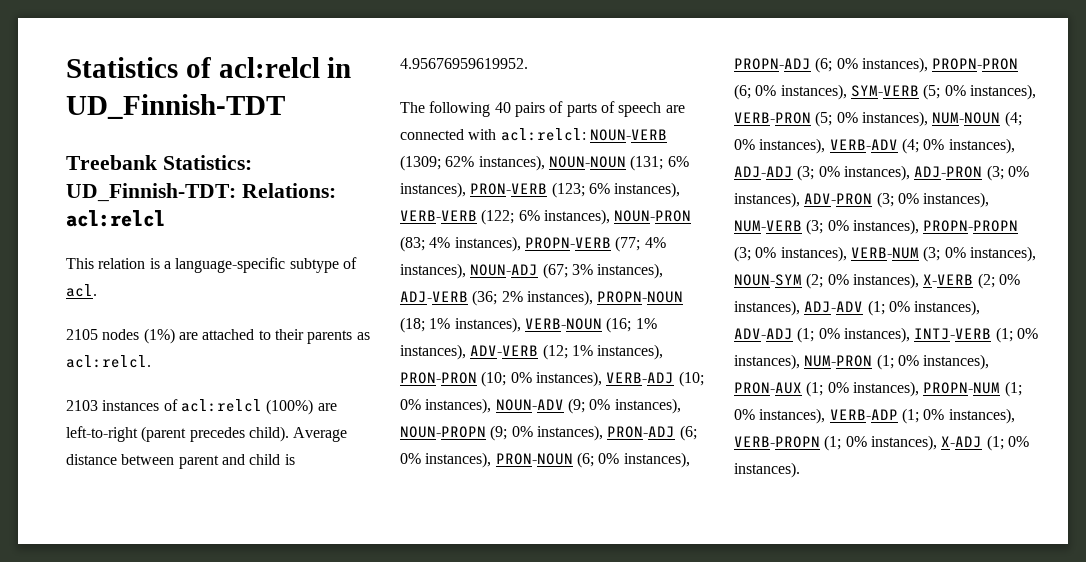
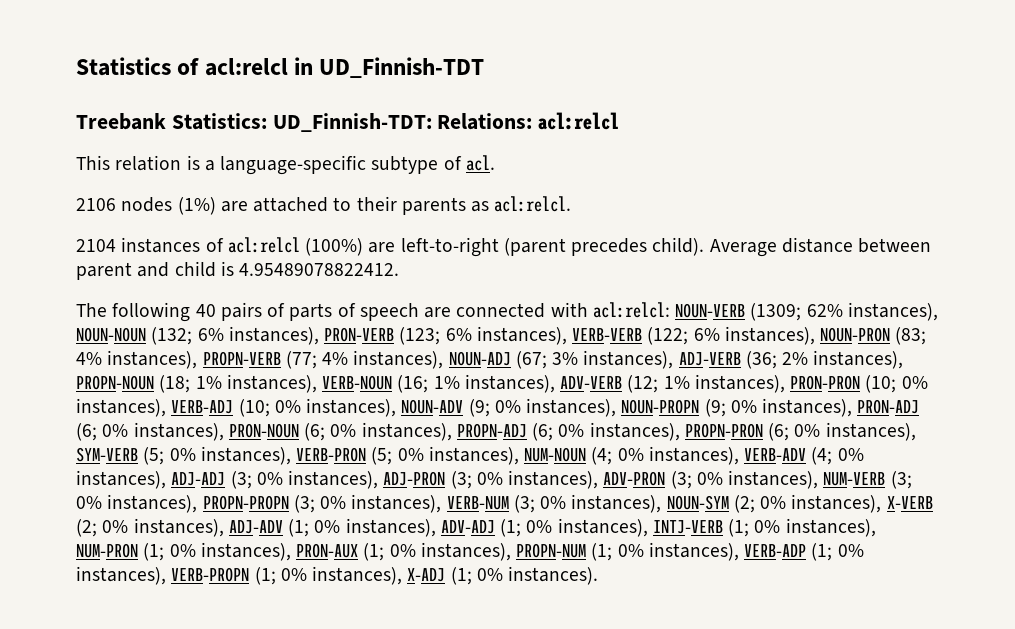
[66,329,98,340] 2105 -> [76,198,116,211] 2106
[66,400,98,411] 2103 -> [76,239,116,252] 2104
[400,58,528,69] 4.95676959619952. -> [239,263,400,276] 4.95489078822412.
[630,155,664,171] (131; -> [151,327,193,345] (132;

